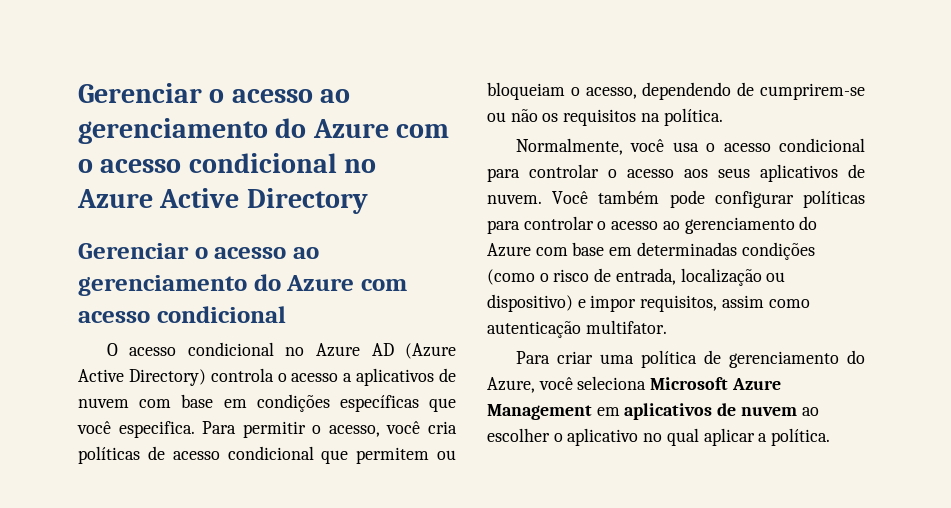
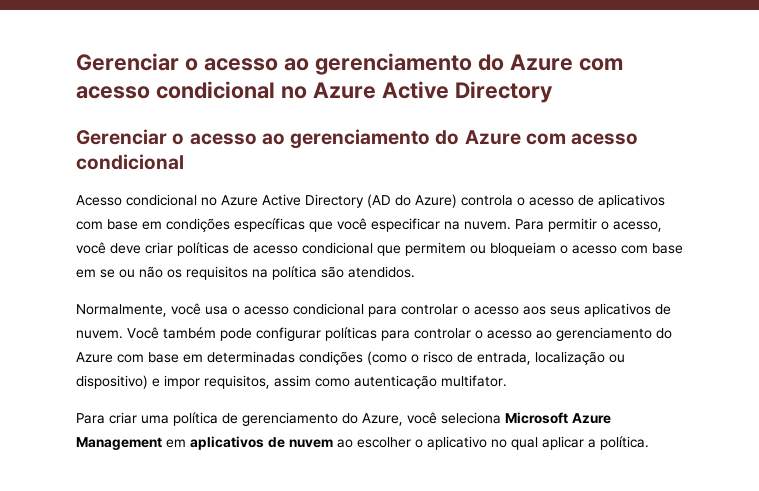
[78,83,351,103] [78,118,450,144] [78,159,93,173] Gerenciar o acesso ao gerenciamento do Azure com o -> [76,53,623,75] Gerenciar o acesso ao gerenciamento do Azure com
[106,342,456,359] [78,368,456,386] [78,398,129,408] O acesso condicional no Azure AD (Azure Active Directory) controla o acesso a aplicativos de nuvem -> [76,194,665,208] Acesso condicional no Azure Active Directory (AD do Azure) controla o acesso de aplicativos
[118,421,195,438] especifica. -> [371,218,511,232] especificar na nuvem.
[428,421,457,434] cria -> [110,242,173,254] deve criar
[585,82,865,100] acesso, dependendo de cumprirem-se -> [572,243,683,254] [76,269,115,278] acesso com base em se
[663,108,723,126] política. -> [272,266,415,280] política são atendidos.

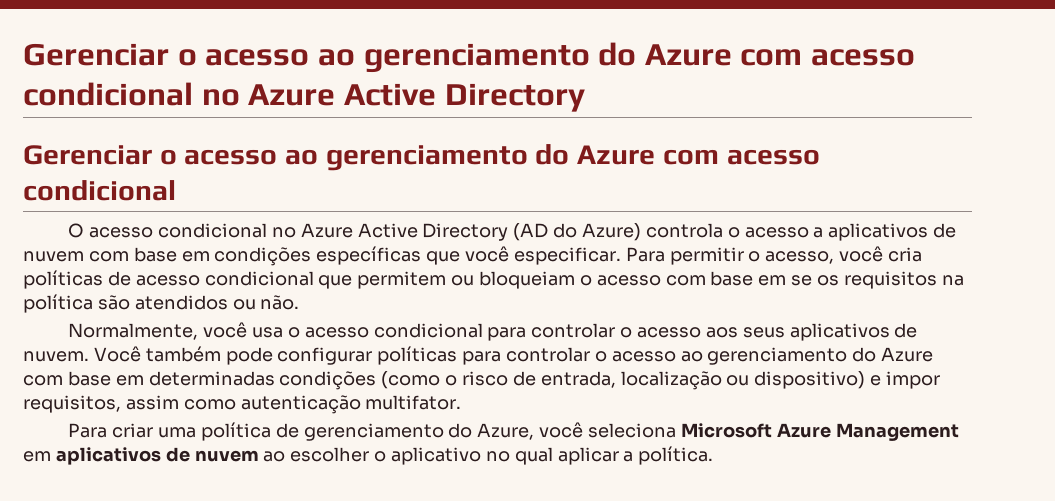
[76,195,122,206] Acesso -> [68,223,154,238] O acesso
[578,194,665,208] de aplicativos -> [813,223,957,241] [23,251,84,262] a aplicativos de nuvem
[371,218,511,232] especificar na nuvem. -> [513,247,621,265] especificar.
[110,242,173,254] deve criar -> [888,247,923,262] cria
[119,266,163,278] ou não -> (813, 280) none
[348,266,415,278] atendidos. -> [134,295,300,310] atendidos ou não.

